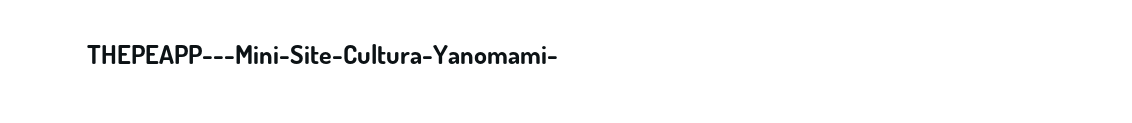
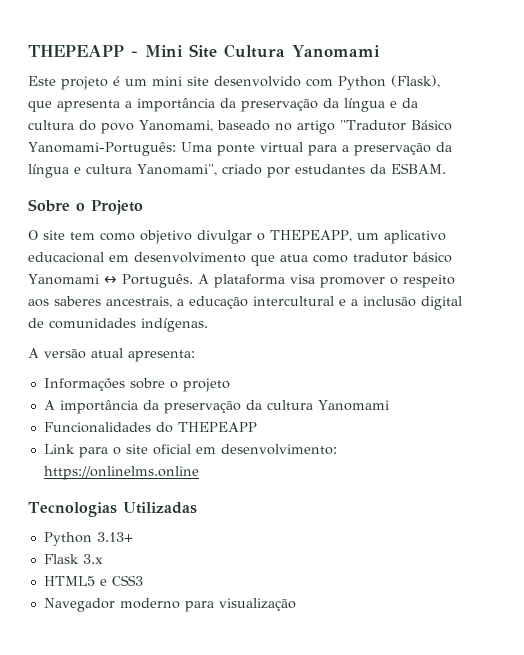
[87,44,558,64] THEPEAPP---Mini-Site-Cultura-Yanomami- -> [28,44,380,58] [28,75,440,90] [28,98,418,112] [28,120,452,134] [28,142,452,156] [28,163,446,178] [28,199,143,215] [28,230,446,244] [28,252,452,266] [28,274,455,288] [28,296,462,310] [28,318,208,332] [28,348,195,362] [43,378,230,392] [43,400,389,414] [43,422,257,433] [43,444,337,458] [43,466,199,480] [28,502,197,517] [43,532,133,546] [43,554,103,564] [43,575,143,586] [43,598,296,612] THEPEAPP - Mini Site Cultura Yanomami // Este projeto é um mini site desenvolvido com Python (Flask), que apresenta a importância da preservação da língua e da cultura do povo Yanomami, baseado no artigo "Tradutor Básico Yanomami-Português: Uma ponte virtual para a preservação da língua e cultura Yanomami", criado por estudantes da ESBAM. // Sobre o Projeto // O site tem como objetivo divulgar o THEPEAPP, um aplicativo educacional em desenvolvimento que atua como tradutor básico Yanomami ↔ Português. A plataforma visa promover o respeito aos saberes ancestrais, a educação intercultural e a inclusão digital de comunidades indígenas. // A versão atual apresenta: // Informações sobre o projeto // A importância da preservação da cultura Yanomami // Funcionalidades do THEPEAPP // Link para o site oficial em desenvolvimento: https://onlinelms.online // Tecnologias Utilizadas // Python 3.13+ // Flask 3.x // HTML5 e CSS3 // Navegador moderno para visualização

